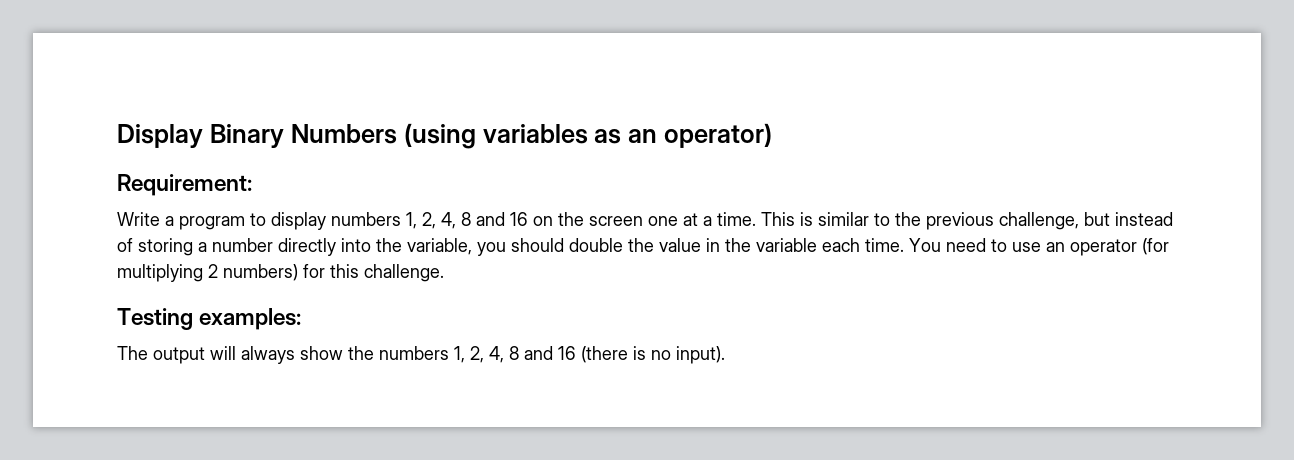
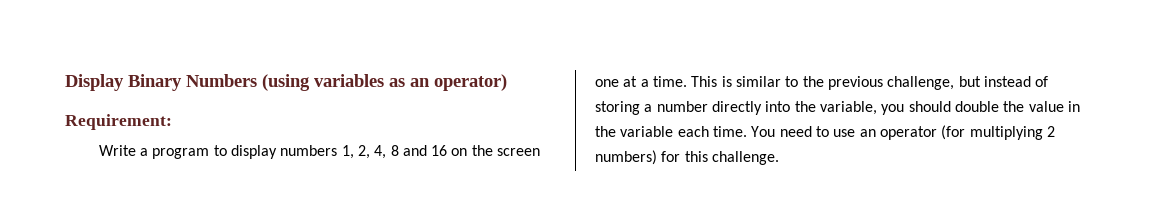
[117,308,302,330] [117,346,725,364] // Testing examples: // The output will always show the numbers 1, 2, 4, 8 and 16 (there is no input). -> (779, 158) none

